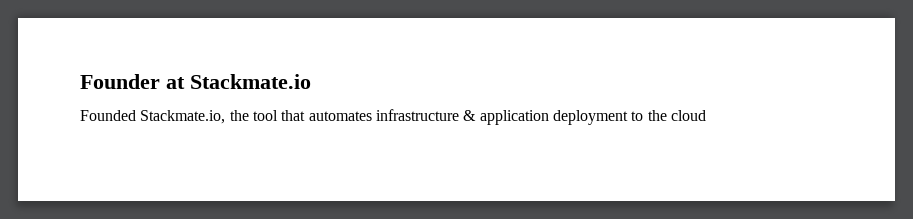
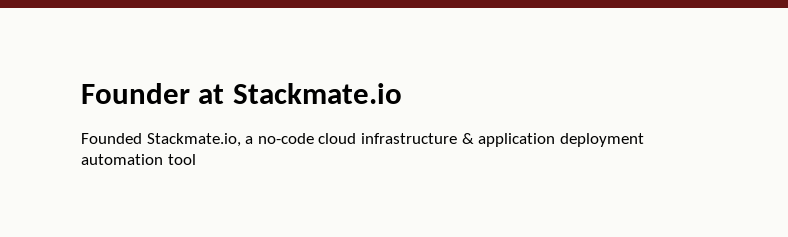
[229,110,372,121] the tool that automates -> [245,133,357,144] a no-code cloud
[631,110,706,121] to the cloud -> [81,154,196,165] automation tool

